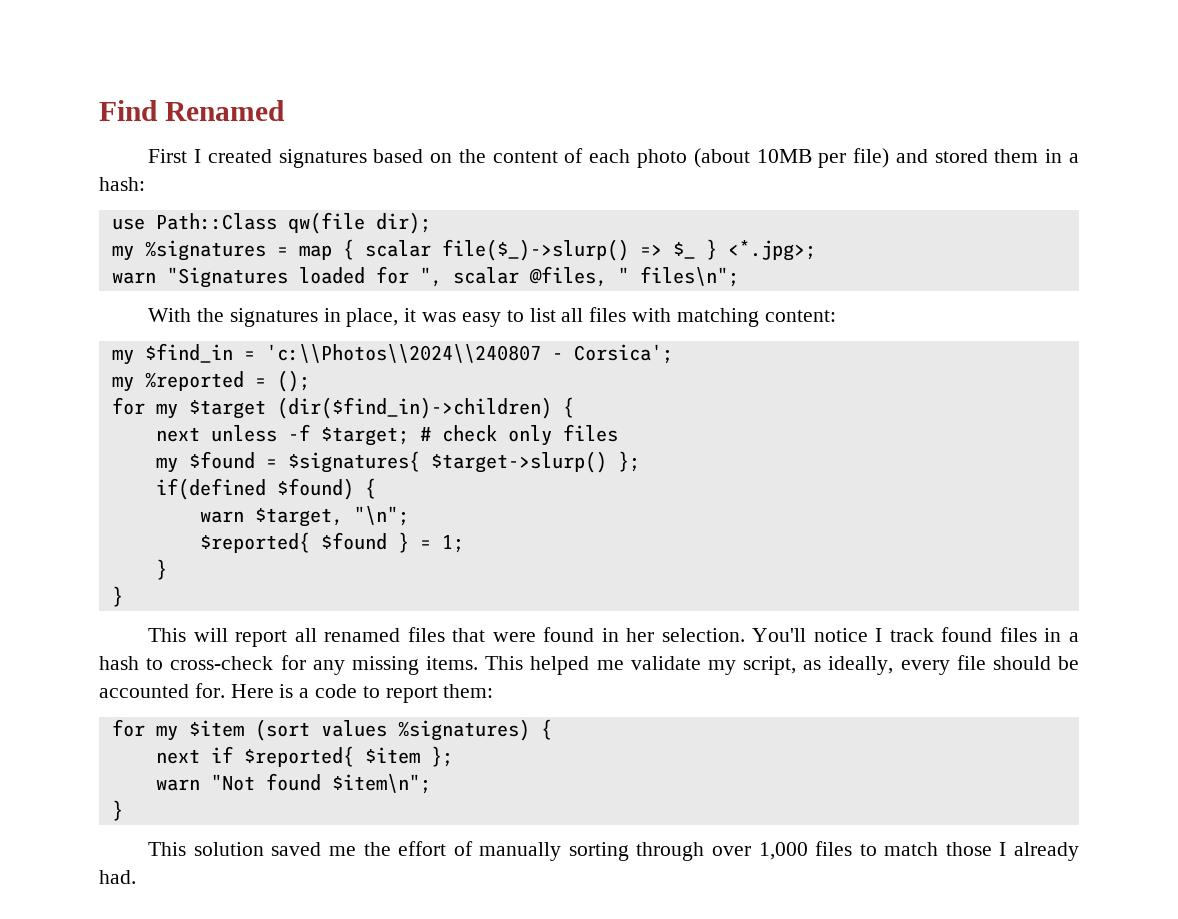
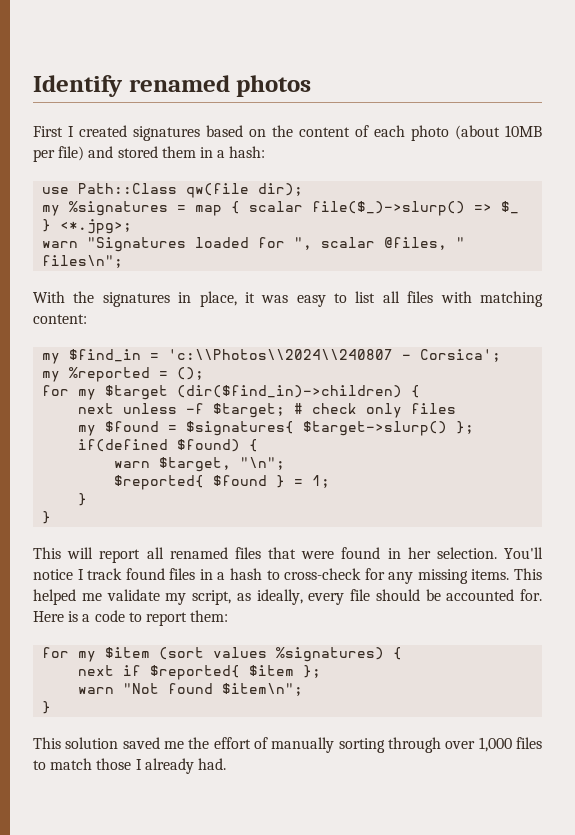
[99,100,285,121] Find Renamed -> [33,75,312,97] Identify renamed photos

